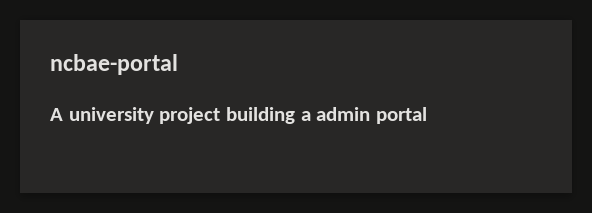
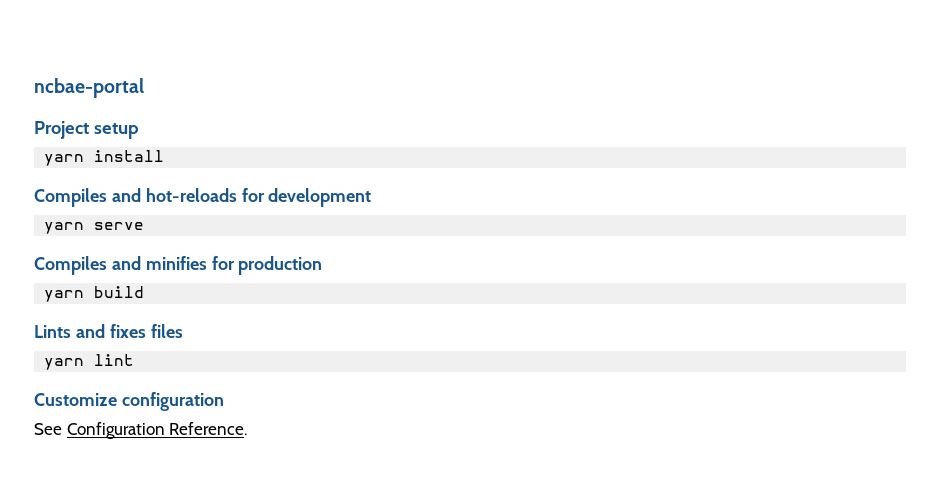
[50,107,428,124] A university project building a admin portal -> [34,121,139,139] [44,150,165,166] [34,188,372,207] [44,222,145,234] [34,256,323,275] [44,286,145,302] [34,324,183,338] [44,354,135,370] [34,392,224,411] [34,422,248,439] Project setup // yarn install // Compiles and hot-reloads for development // yarn serve // Compiles and minifies for production // yarn build // Lints and fixes files // yarn lint // Customize configuration // See Configuration Reference.

